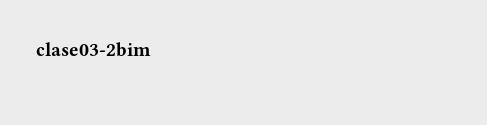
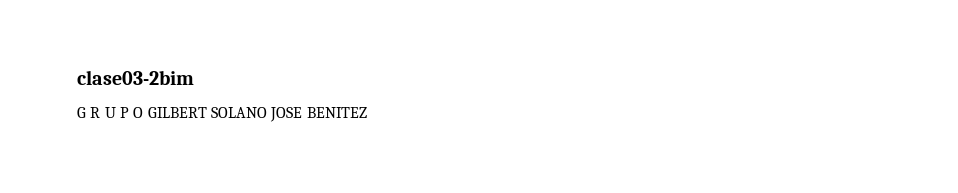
(151, 49) none -> [77,107,367,122] // G R U P O GILBERT SOLANO JOSE BENITEZ

